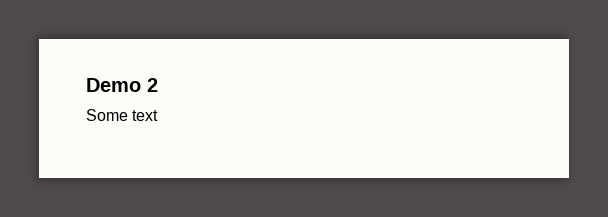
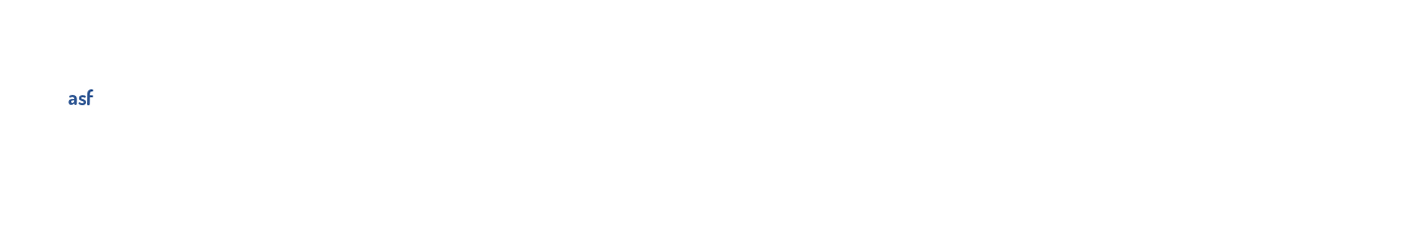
[86,78,158,92] [86,109,159,121] Demo 2 // Some text -> [68,88,94,106] asf

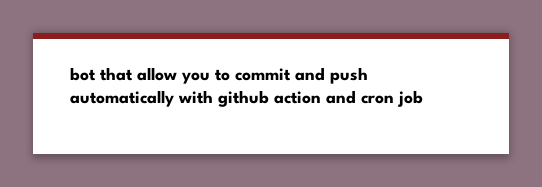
[68,88,94,106] asf -> [70,67,368,84] [70,90,423,107] bot that allow you to commit and push automatically with github action and cron job

